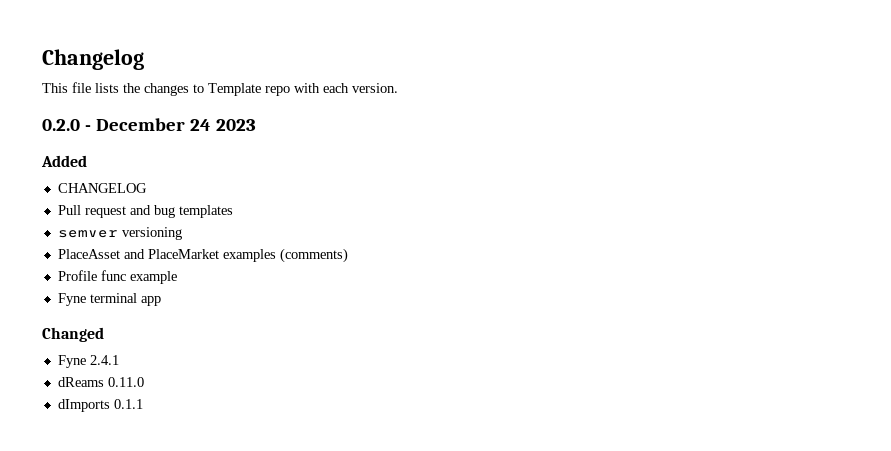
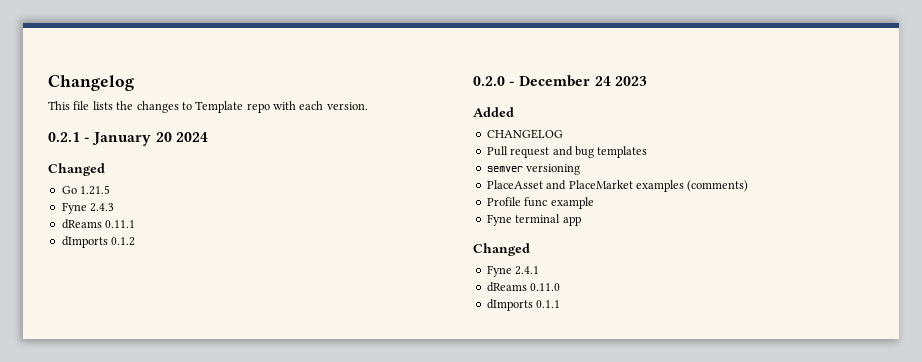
(398, 88) none -> [48,132,208,146] [48,163,105,176] [61,185,111,195] [61,202,115,214] [61,219,136,229] [61,236,136,248] // 0.2.1 - January 20 2024 // Changed // Go 1.21.5 // Fyne 2.4.3 // dReams 0.11.1 // dImports 0.1.2

